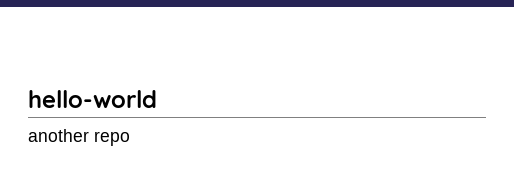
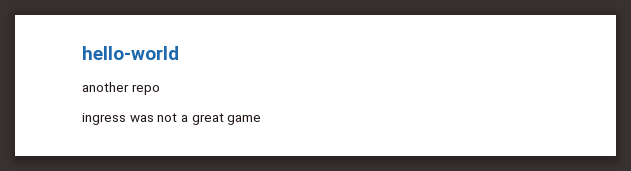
(130, 138) none -> [82,113,262,125] // ingress was not a great game

